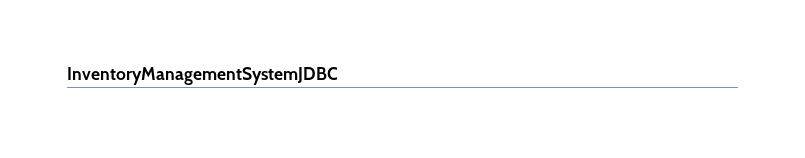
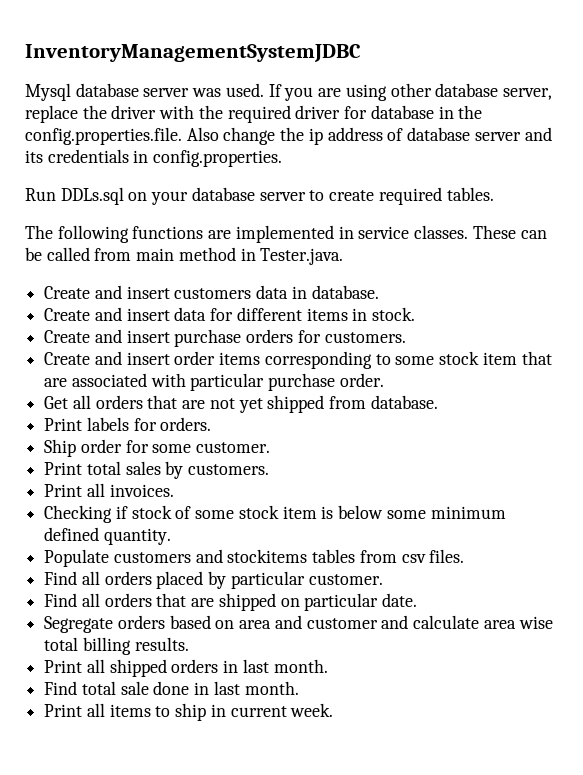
(338, 76) none -> [25,83,552,101] [25,105,483,123] [25,127,552,145] [25,149,283,167] [25,187,494,205] [25,225,547,243] [25,247,344,265] [44,285,379,299] [44,307,416,321] [44,329,406,347] [44,351,552,369] [44,373,384,391] [44,395,438,413] [44,417,212,431] [44,439,271,457] [44,461,270,479] [44,483,174,497] [44,505,506,523] [44,527,171,545] [44,549,465,567] [44,571,383,589] [44,593,418,611] [44,615,553,633] [44,637,189,655] [44,659,328,677] [44,681,299,695] [44,703,334,721] // Mysql database server was used. If you are using other database server, replace the driver with the required driver for database in the config.properties.file. Also change the ip address of database server and its credentials in config.properties. // Run DDLs.sql on your database server to create required tables. // The following functions are implemented in service classes. These can be called from main method in Tester.java. // Create and insert customers data in database. // Create and insert data for different items in stock. // Create and insert purchase orders for customers. // Create and insert order items corresponding to some stock item that are associated with particular purchase order. // Get all orders that are not yet shipped from database. // Print labels for orders. // Ship order for some customer. // Print total sales by customers. // Print all invoices. // Checking if stock of some stock item is below some minimum defined quantity. // Populate customers and stockitems tables from csv files. // Find all orders placed by particular customer. // Find all orders that are shipped on particular date. // Segregate orders based on area and customer and calculate area wise total billing results. // Print all shipped orders in last month. // Find total sale done in last month. // Print all items to ship in current week.

